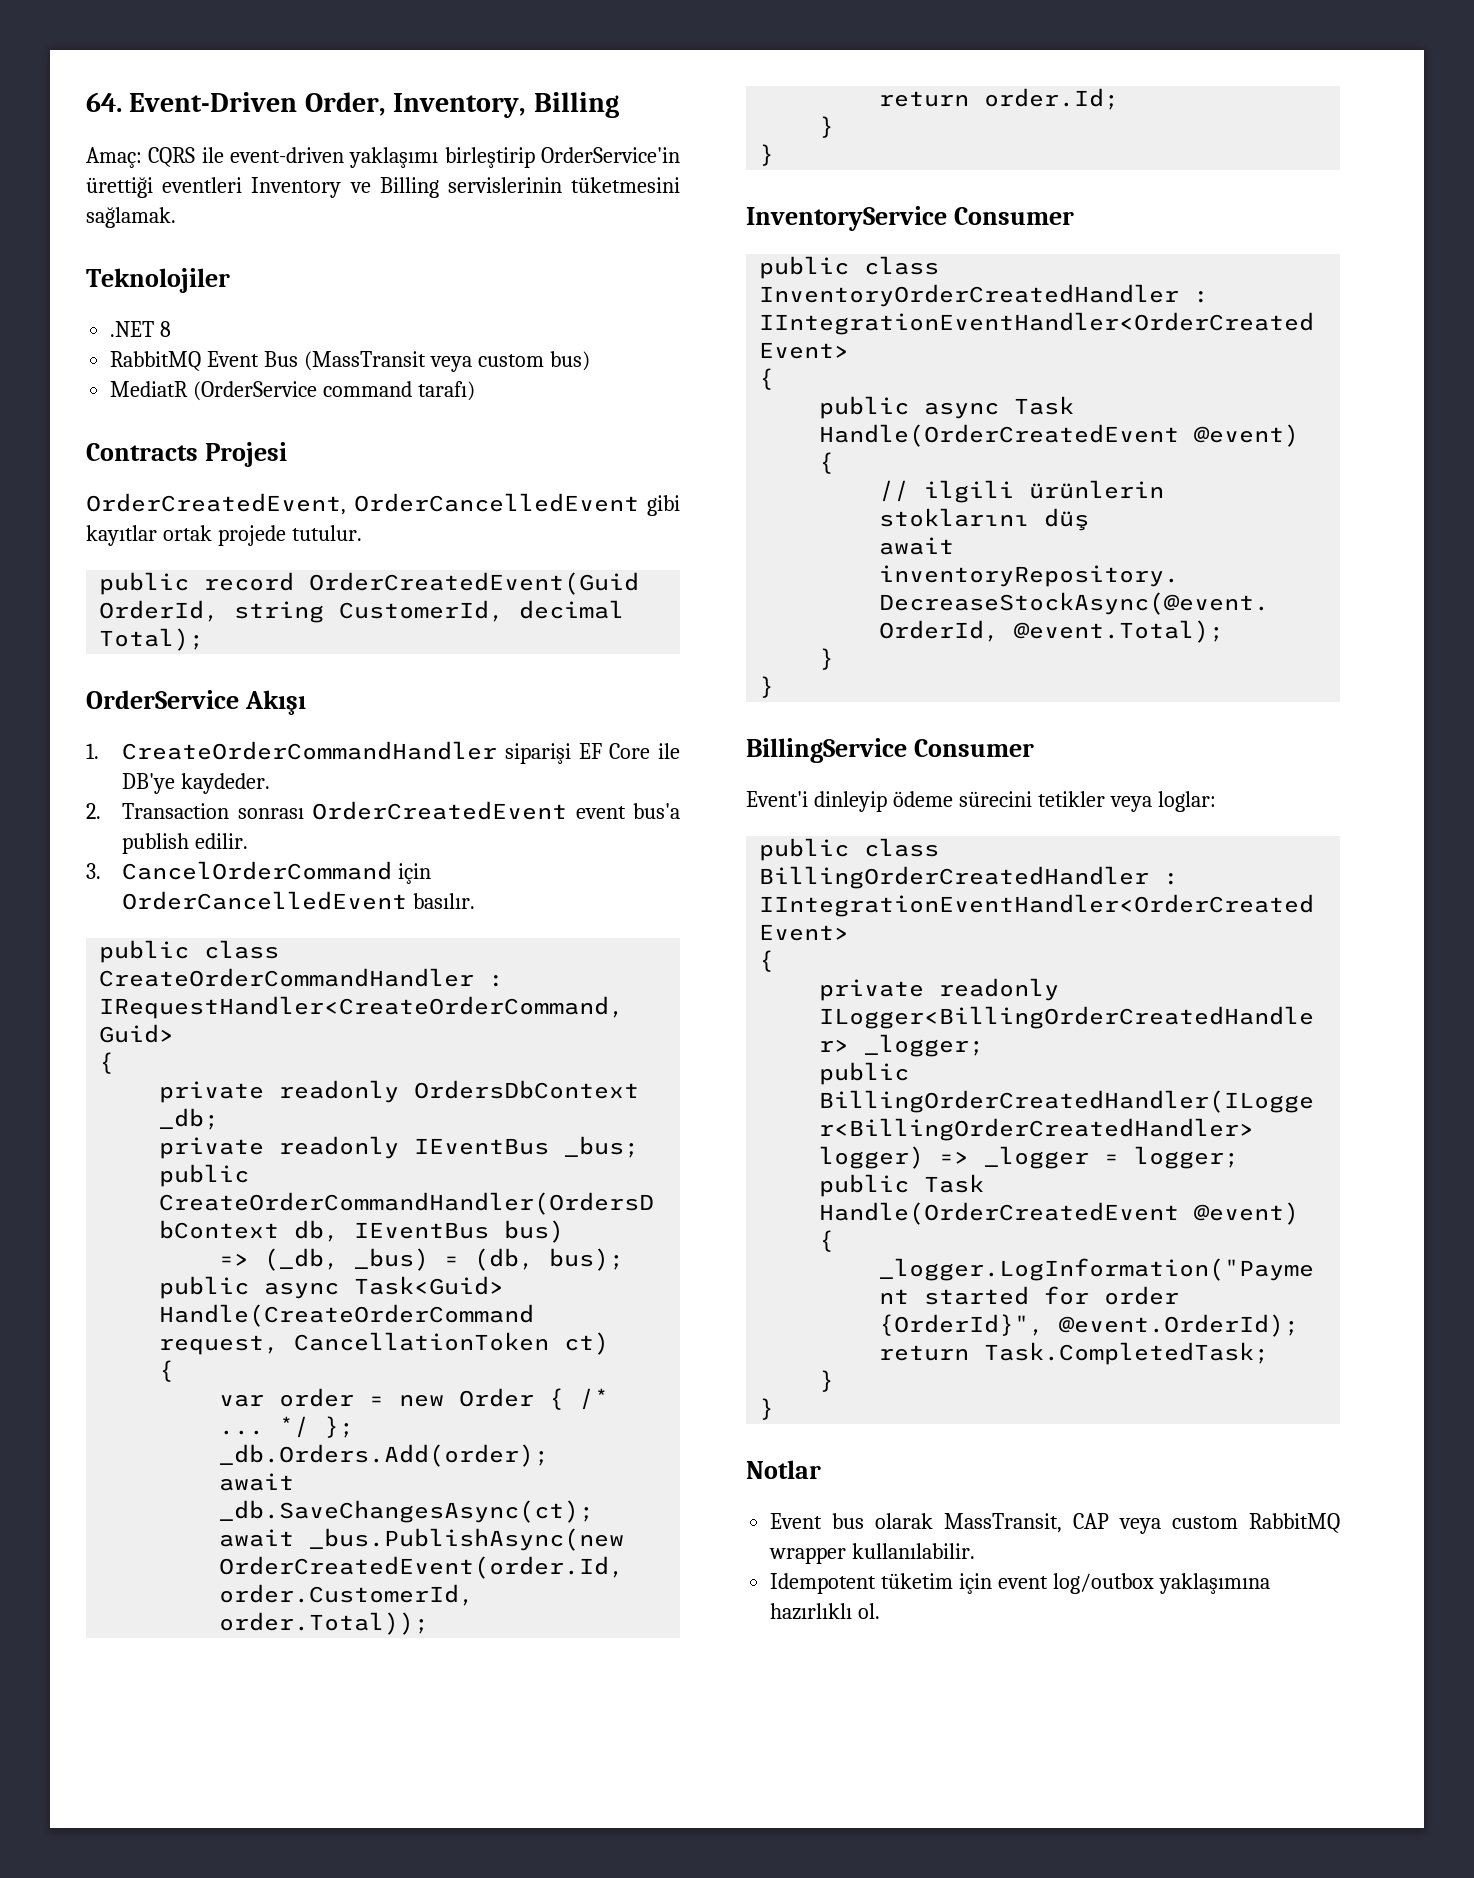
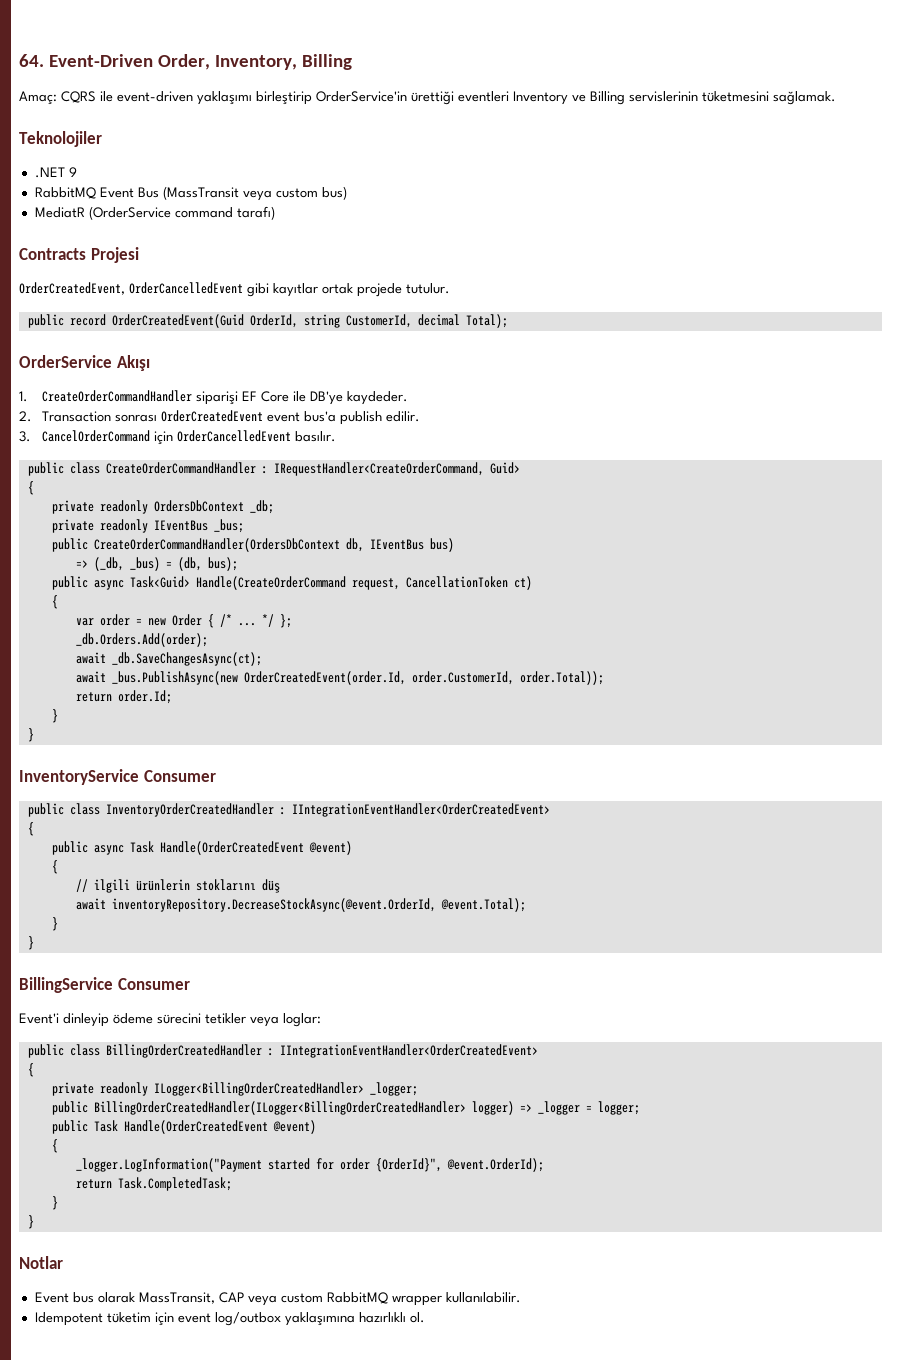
[160,321,172,337] 8 -> [68,167,77,177] 9

